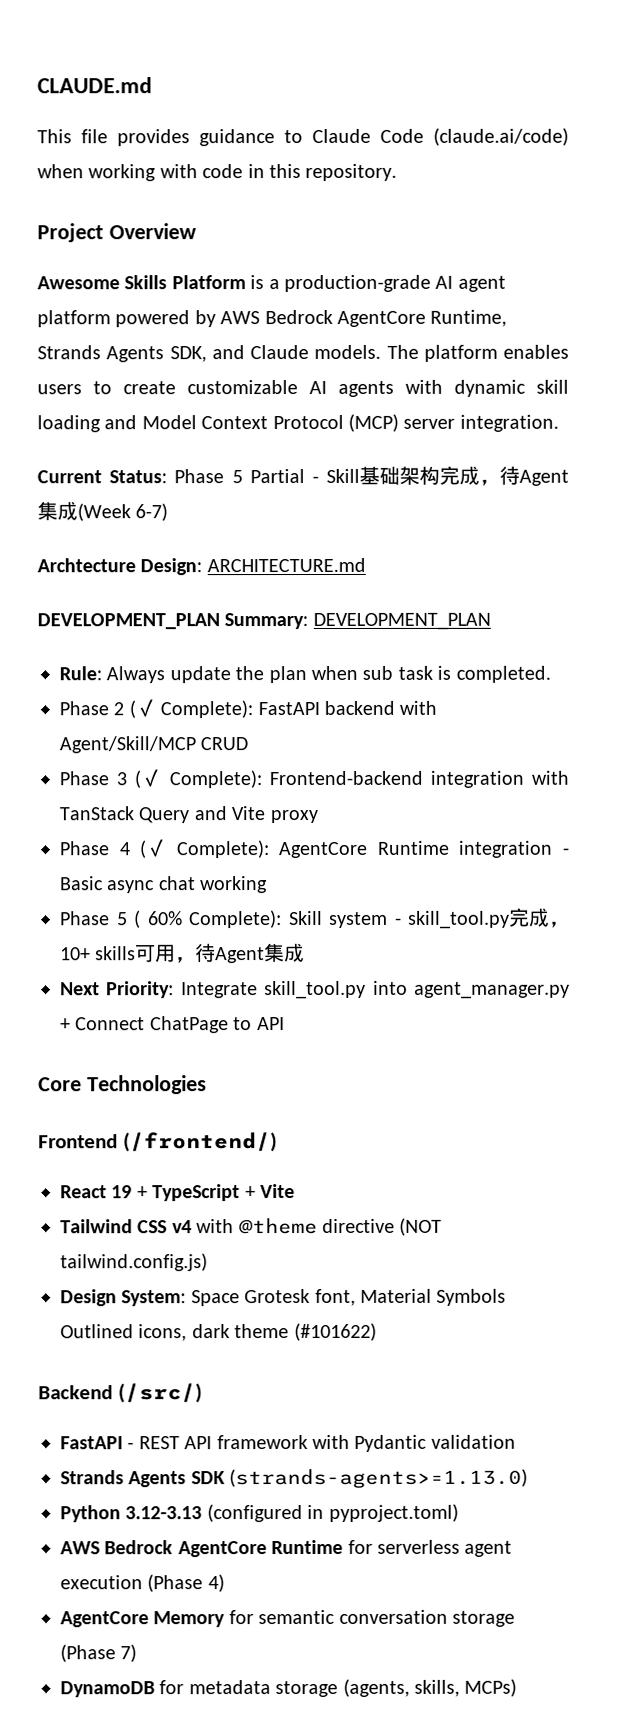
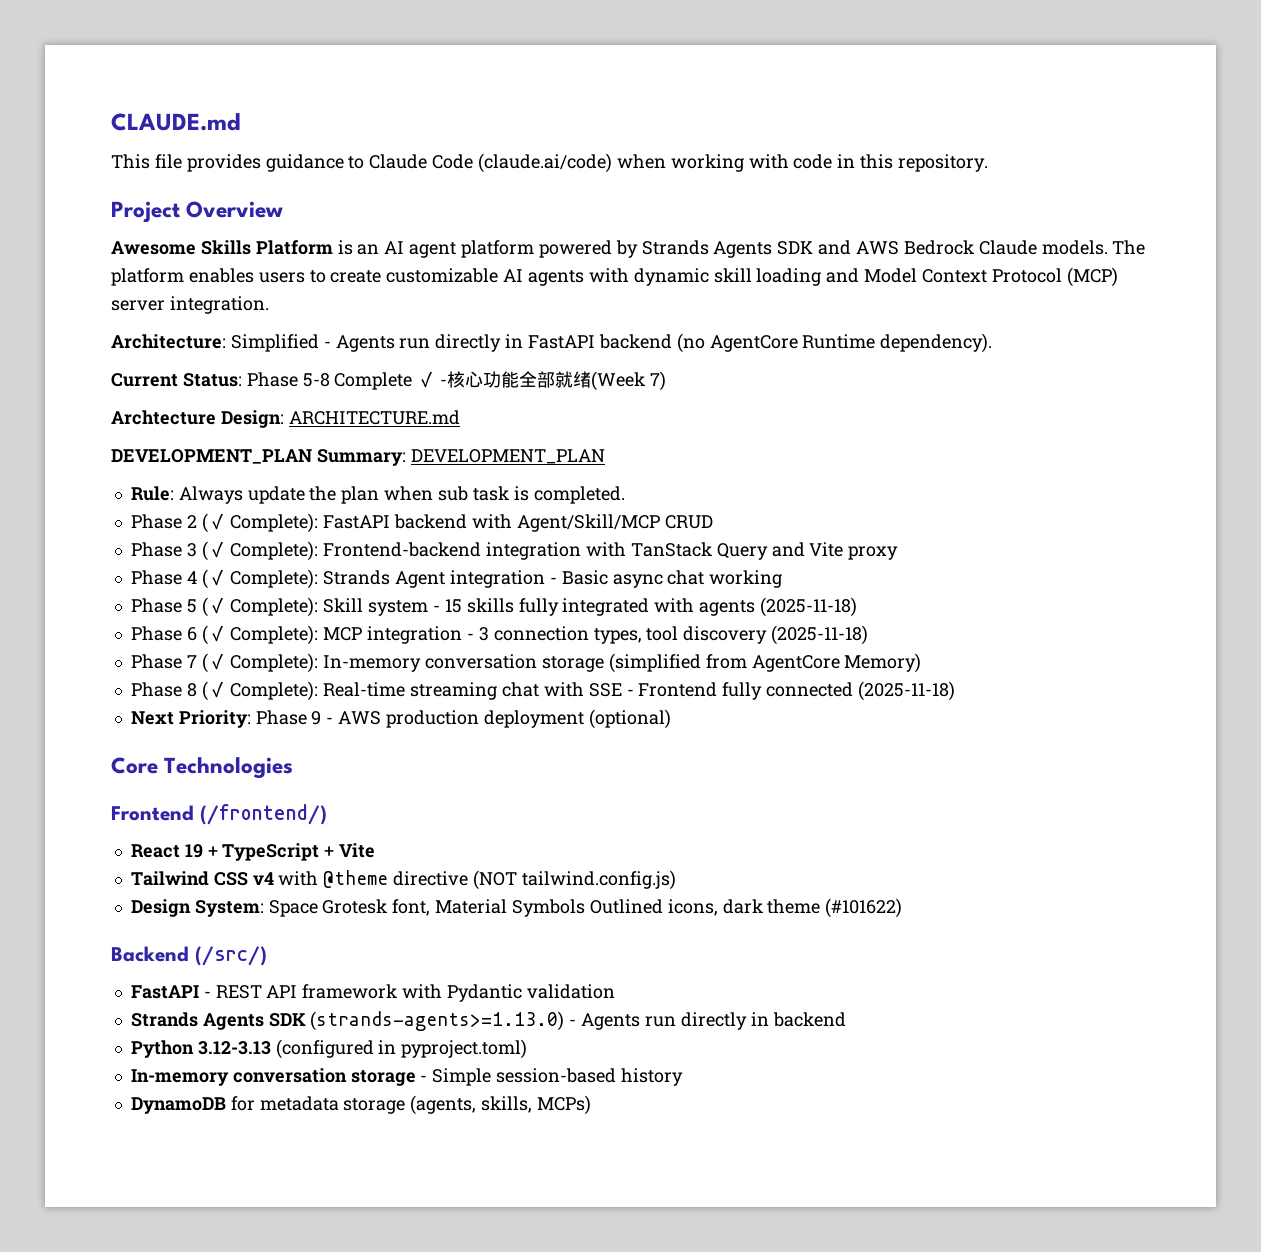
[268,274,431,293] a production-grade -> [357,244,380,255] an
[220,309,508,327] [37,345,245,363] AWS Bedrock AgentCore Runtime, Strands Agents SDK, and -> [641,240,974,258] Strands Agents SDK and AWS Bedrock
[37,465,570,486] [37,501,169,522] Current Status: Phase 5 Partial - Skill基础架构完成，待Agent集成(Week 6-7) -> [111,333,993,353] [111,371,667,391] Architecture: Simplified - Agents run directly in FastAPI backend (no AgentCore Runtime dependency). // Current Status: Phase 5-8 Complete ✓ -核心功能全部就绪(Week 7)
[278,840,449,859] AgentCore Runtime -> [323,570,446,588] Strands Agent
[134,910,183,929] ( 60% -> [201,597,226,617] (✓
[408,907,570,929] [60,943,306,964] [60,980,570,1000] [60,1016,285,1034] skill_tool.py完成，10+ skills可用，待Agent集成 // Next Priority: Integrate skill_tool.py into agent_manager.py + Connect ChatPage to API -> [444,597,857,617] [130,625,869,645] [130,653,922,673] [130,681,955,701] [130,709,671,729] 15 skills fully integrated with agents (2025-11-18) // Phase 6 (✓ Complete): MCP integration - 3 connection types, tool discovery (2025-11-18) // Phase 7 (✓ Complete): In-memory conversation storage (simplified from AgentCore Memory) // Phase 8 (✓ Complete): Real-time streaming chat with SSE - Frontend fully connected (2025-11-18) // Next Priority: Phase 9 - AWS production deployment (optional)
(529, 1478) none -> [569,1012,846,1030] - Agents run directly in backend
[60,1539,513,1558] [60,1574,225,1593] [60,1609,515,1628] [60,1644,138,1663] AWS Bedrock AgentCore Runtime for serverless agent execution (Phase 4) // AgentCore Memory for semantic conversation storage (Phase 7) -> [130,1068,683,1086] In-memory conversation storage - Simple session-based history

